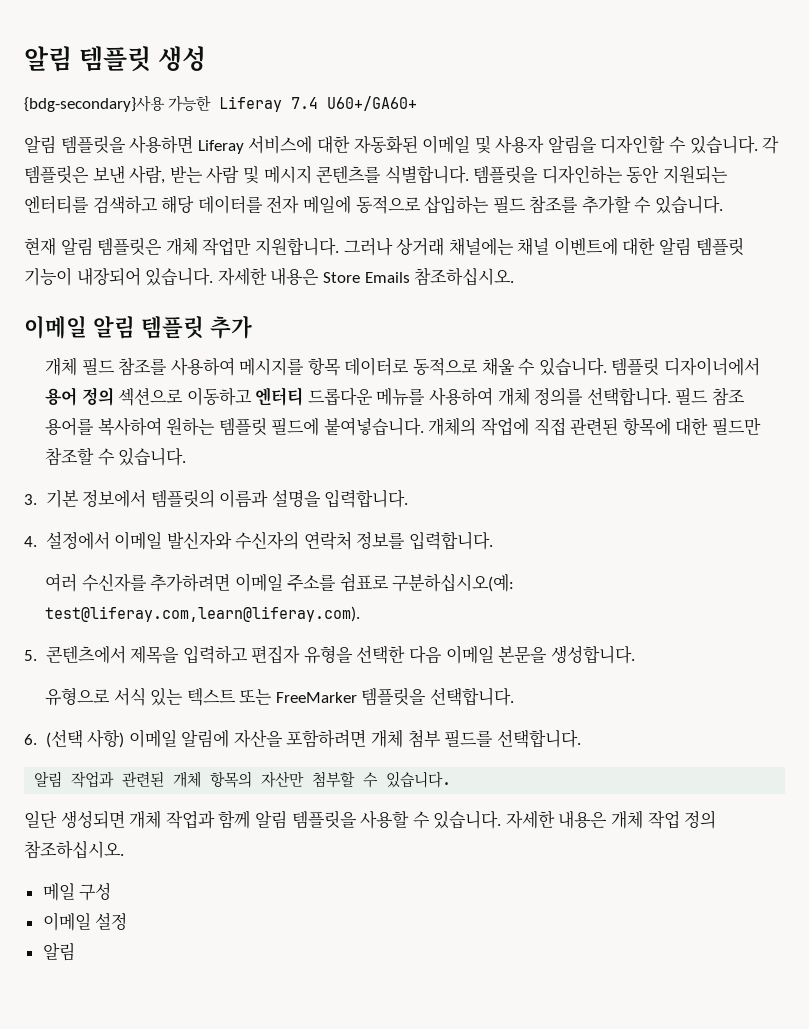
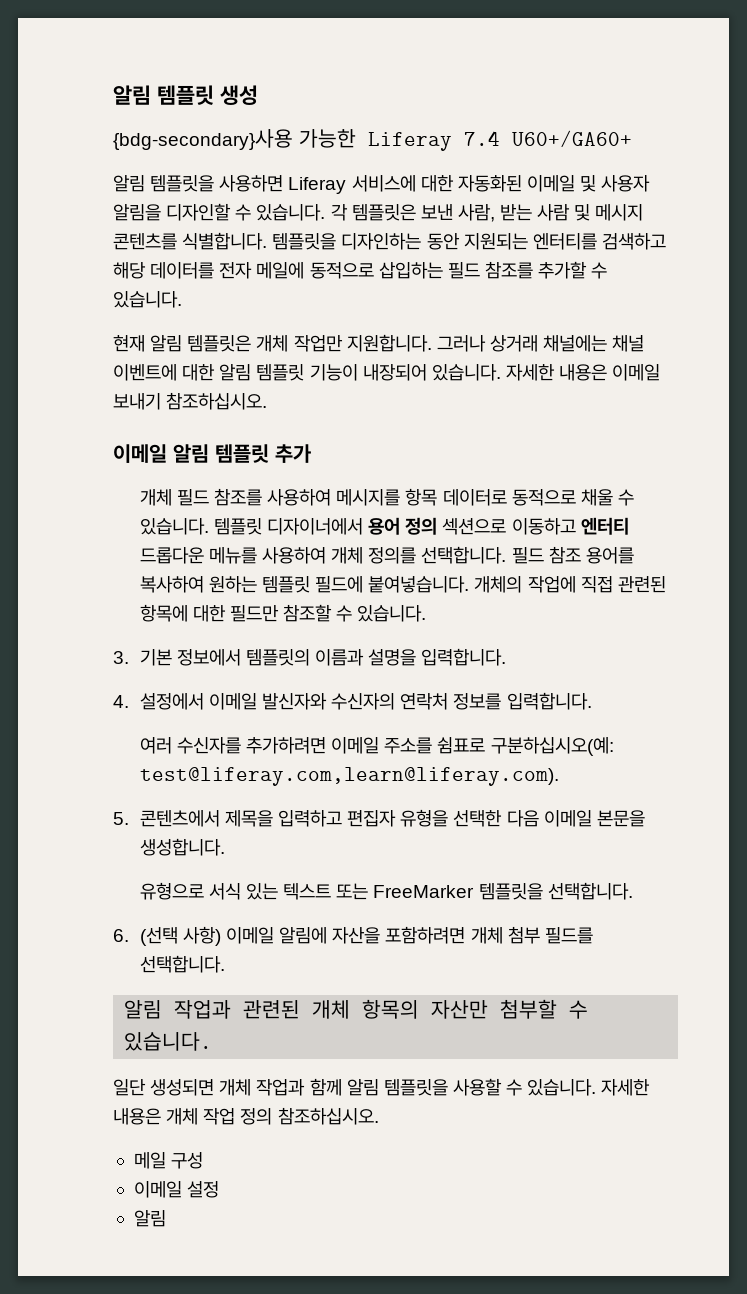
[322,272,410,283] Store Emails -> [612,364,661,381] [113,393,161,410] 이메일 보내기

